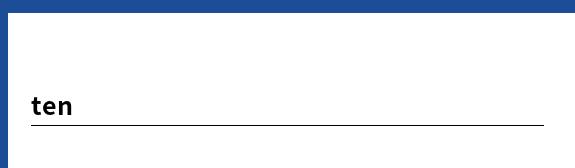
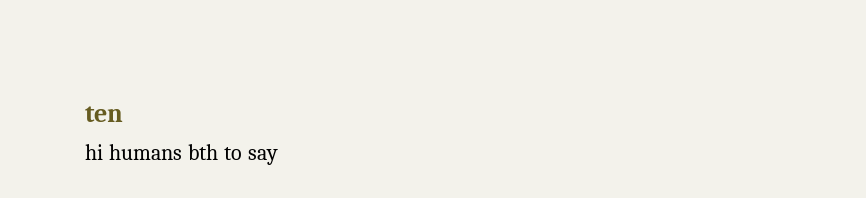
(73, 106) none -> [85,144,278,165] // hi humans bth to say

